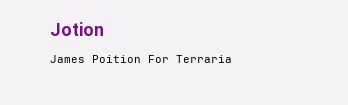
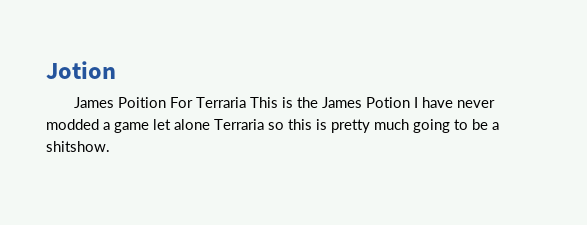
(232, 59) none -> [249,97,495,108] [46,119,499,133] [46,141,110,152] This is the James Potion I have never modded a game let alone Terraria so this is pretty much going to be a shitshow.

